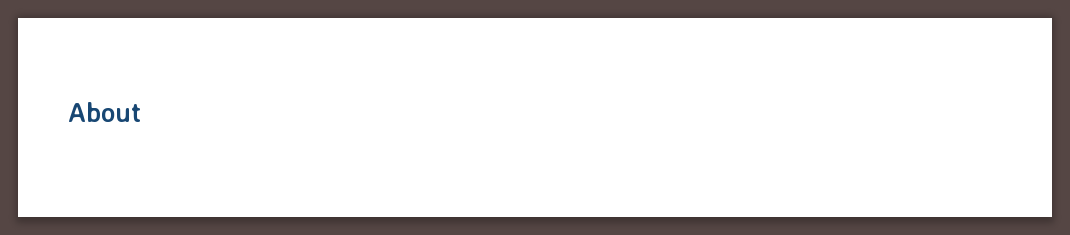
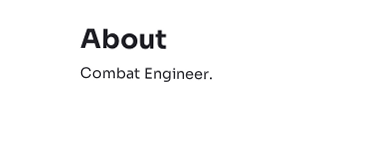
(141, 112) none -> [79,66,214,84] // Combat Engineer.

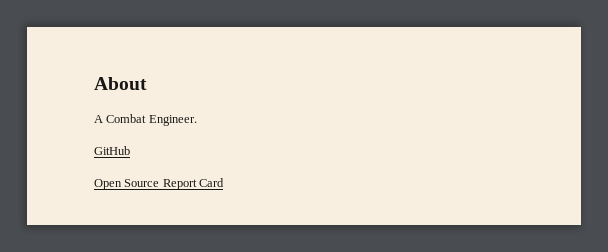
(168, 38) none -> [94,115,103,123] A
(214, 75) none -> [94,146,130,155] [94,178,225,190] // GitHub // Open Source Report Card

